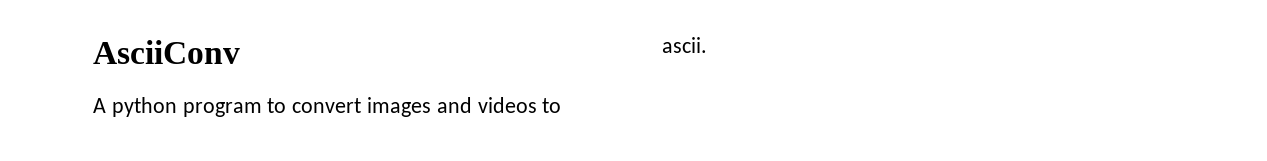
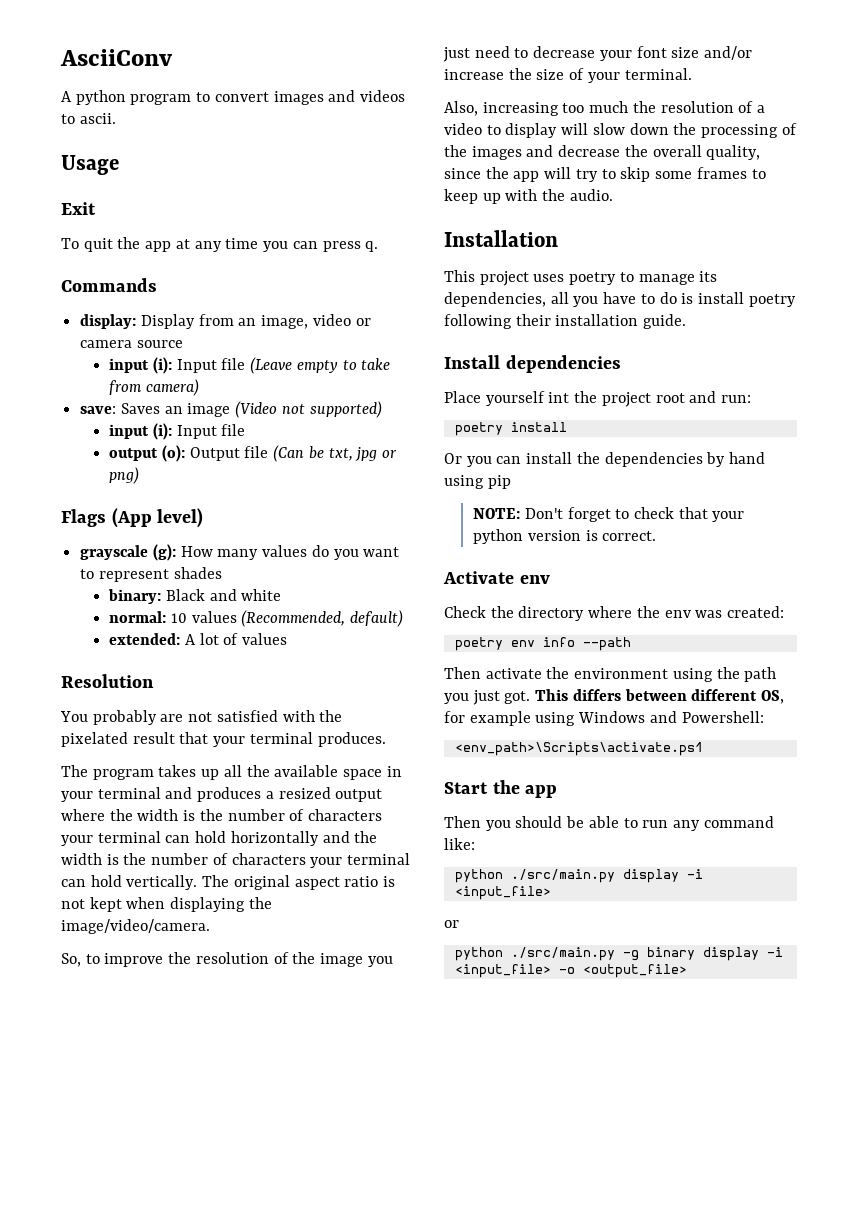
(707, 45) none -> [61,155,119,175] [61,202,96,215] [61,237,379,252] [61,278,157,292] [80,314,371,329] [80,340,183,348] [109,357,391,374] [109,379,200,396] [80,401,382,418] [109,423,246,440] [109,445,398,462] [109,467,140,484] [61,508,204,528] [80,544,400,561] [80,567,222,582] [108,589,282,604] [109,610,404,627] [109,633,288,645] [61,674,154,688] [60,710,343,725] [61,732,386,747] [61,765,402,780] [61,787,383,802] [61,809,383,821] [61,831,378,846] [61,853,411,868] [61,875,396,890] [61,897,272,912] [61,919,210,934] [61,952,393,967] [443,46,753,62] [444,68,692,83] [444,101,766,116] [444,123,797,138] [444,145,761,160] [444,167,766,182] [444,189,613,204] [444,230,558,247] [444,270,718,286] [444,292,796,307] [444,314,687,329] [444,355,621,373] [444,391,752,407] [454,422,567,436] [444,452,766,467] [444,475,511,489] [473,507,745,522] [473,529,657,544] [443,571,550,584] [444,606,785,621] [454,637,631,651] [444,667,777,682] [444,689,785,705] [444,711,764,726] [454,742,703,756] [444,780,558,798] [444,816,774,831] [444,838,475,850] [454,869,703,883] [454,886,551,900] [444,920,459,928] [454,947,783,961] [454,964,687,978] // Usage // Exit // To quit the app at any time you can press q. // Commands // display: Display from an image, video or camera source // input (i): Input file (Leave empty to take from camera) // save: Saves an image (Video not supported) // input (i): Input file // output (o): Output file (Can be txt, jpg or png) // Flags (App level) // grayscale (g): How many values do you want to represent shades // binary: Black and white // normal: 10 values (Recommended, default) // extended: A lot of values // Resolution // You probably are not satisfied with the pixelated result that your terminal produces. // The program takes up all the available space in your terminal and produces a resized output where the width is the number of characters your terminal can hold horizontally and the width is the number of characters your terminal can hold vertically. The original aspect ratio is not kept when displaying the image/video/camera. // So, to improve the resolution of the image you just need to decrease your font size and/or increase the size of your terminal. // Also, increasing too much the resolution of a video to display will slow down the processing of the images and decrease the overall quality, since the app will try to skip some frames to keep up with the audio. // Installation // This project uses poetry to manage its dependencies, all you have to do is install poetry following their installation guide. // Install dependencies // Place yourself int the project root and run: // poetry install // Or you can install the dependencies by hand using pip // NOTE: Don't forget to check that your python version is correct. // Activate env // Check the directory where the env was created: // poetry env info --path // Then activate the environment using the path you just got. This differs between different OS, for example using Windows and Powershell: // <env_path>\Scripts\activate.ps1 // Start the app // Then you should be able to run any command like: // python ./src/main.py display -i <input_file> // or // python ./src/main.py -g binary display -i <input_file> -o <output_file>

